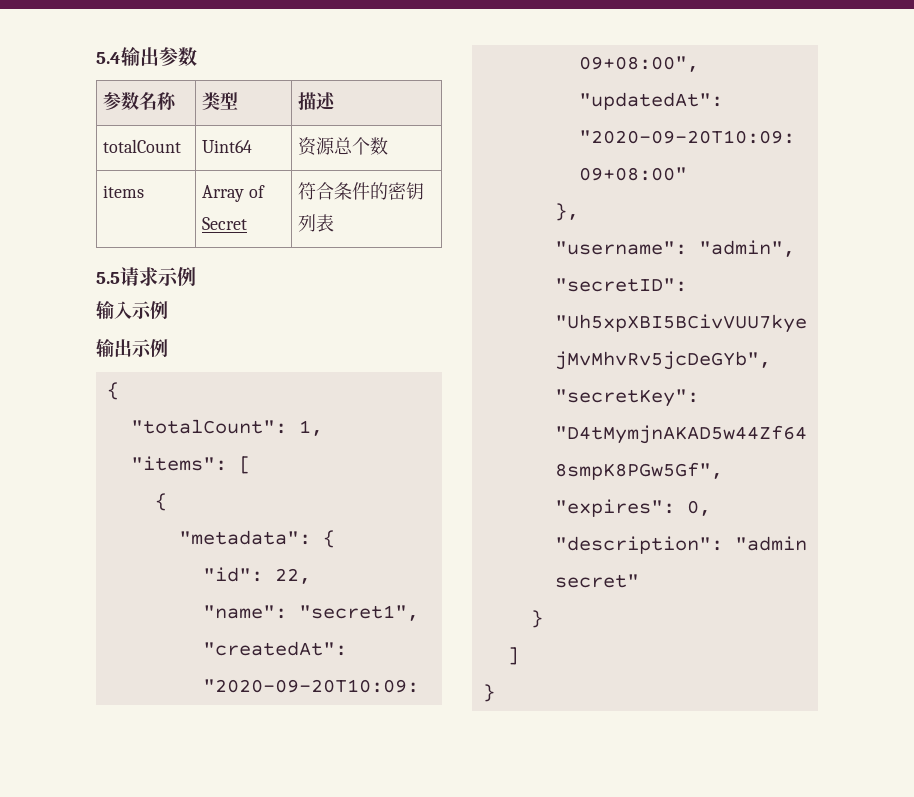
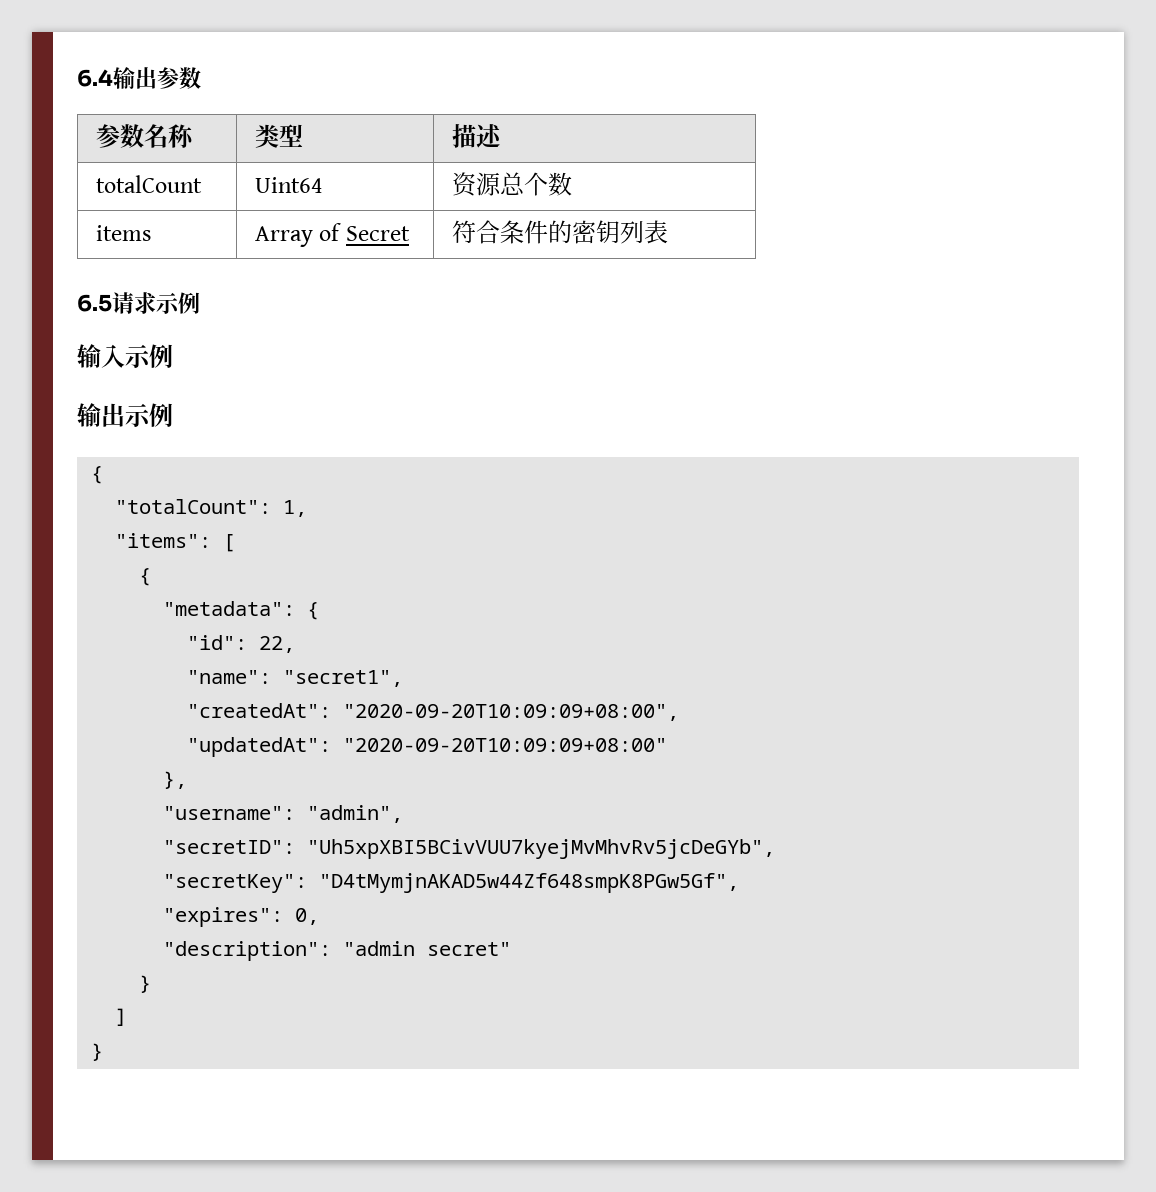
[96,52,121,64] 5.4 -> [77,69,113,87] 6.4
[96,272,120,284] 5.5 -> [77,294,112,312] 6.5

